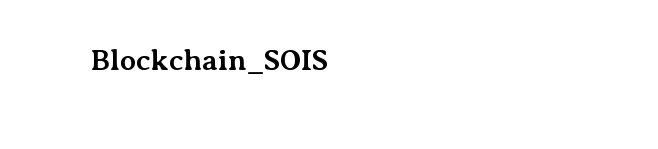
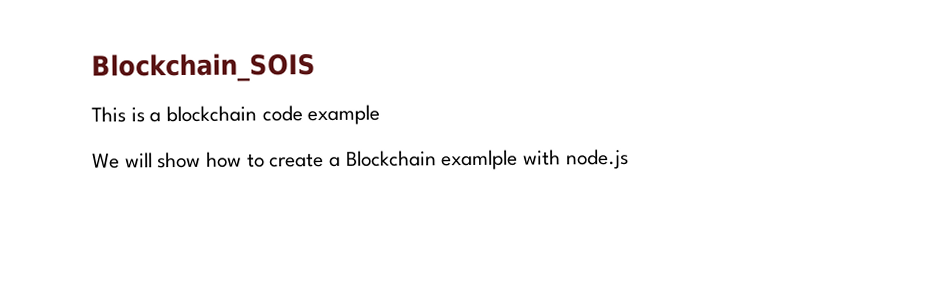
(328, 61) none -> [91,104,381,126] [92,148,629,171] // This is a blockchain code example // We will show how to create a Blockchain examlple with node.js

